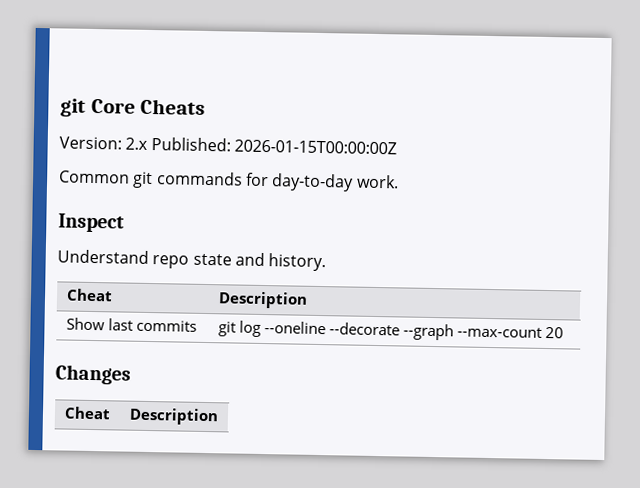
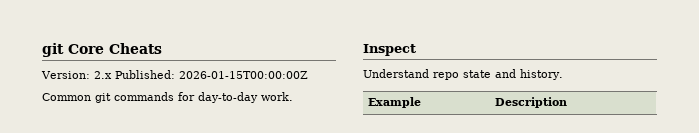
[65,288,113,302] [217,291,308,309] [65,317,197,332] [217,320,564,341] [55,364,131,385] [63,406,111,420] [128,407,219,426] Cheat | Description // Show last commits | git log --oneline --decorate --graph --max-count 20 // Changes // Cheat | Description -> [368,97,422,108] [495,97,568,108] Example | Description

